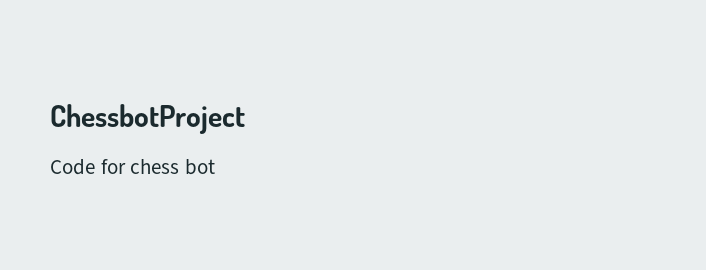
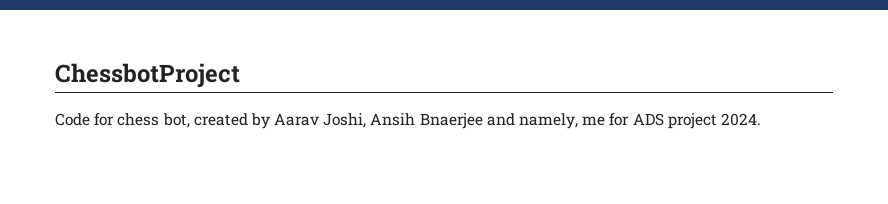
[185,159,216,175] bot -> [162,113,761,129] bot, created by Aarav Joshi, Ansih Bnaerjee and namely, me for ADS project 2024.

